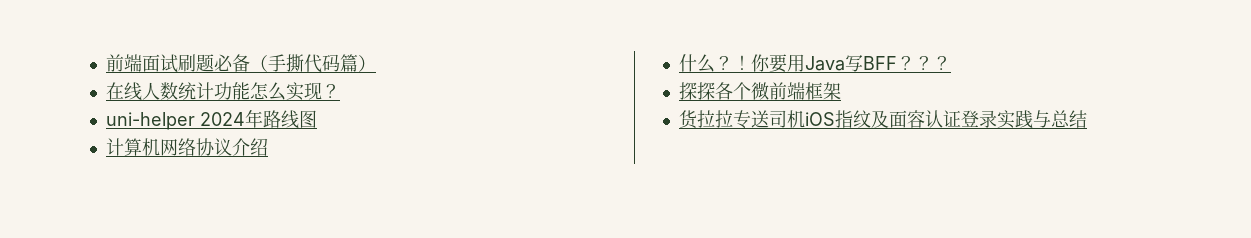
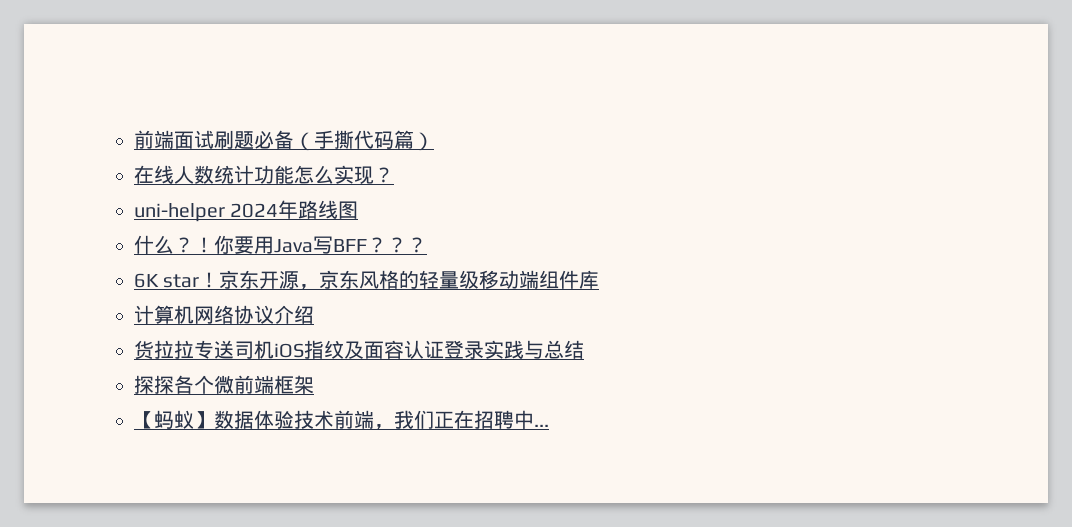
[105,138,268,156] // 计算机网络协议介绍 -> (359, 210) none
[678,82,841,100] 探探各个微前端框架 -> [134,270,600,290] [134,305,314,324] 6K star！京东开源，京东风格的轻量级移动端组件库 // 计算机网络协议介绍
(1087, 119) none -> [134,375,314,394] [134,410,549,430] // 探探各个微前端框架 // 【蚂蚁】数据体验技术前端，我们正在招聘中...

